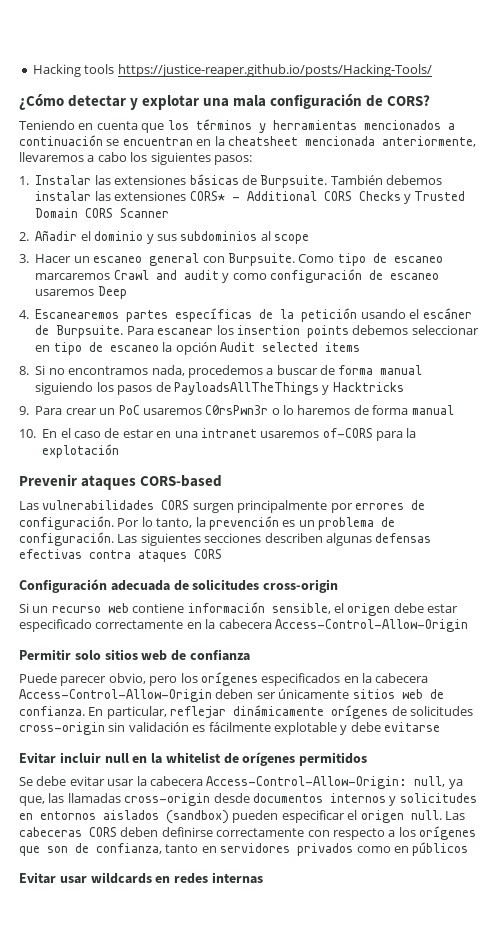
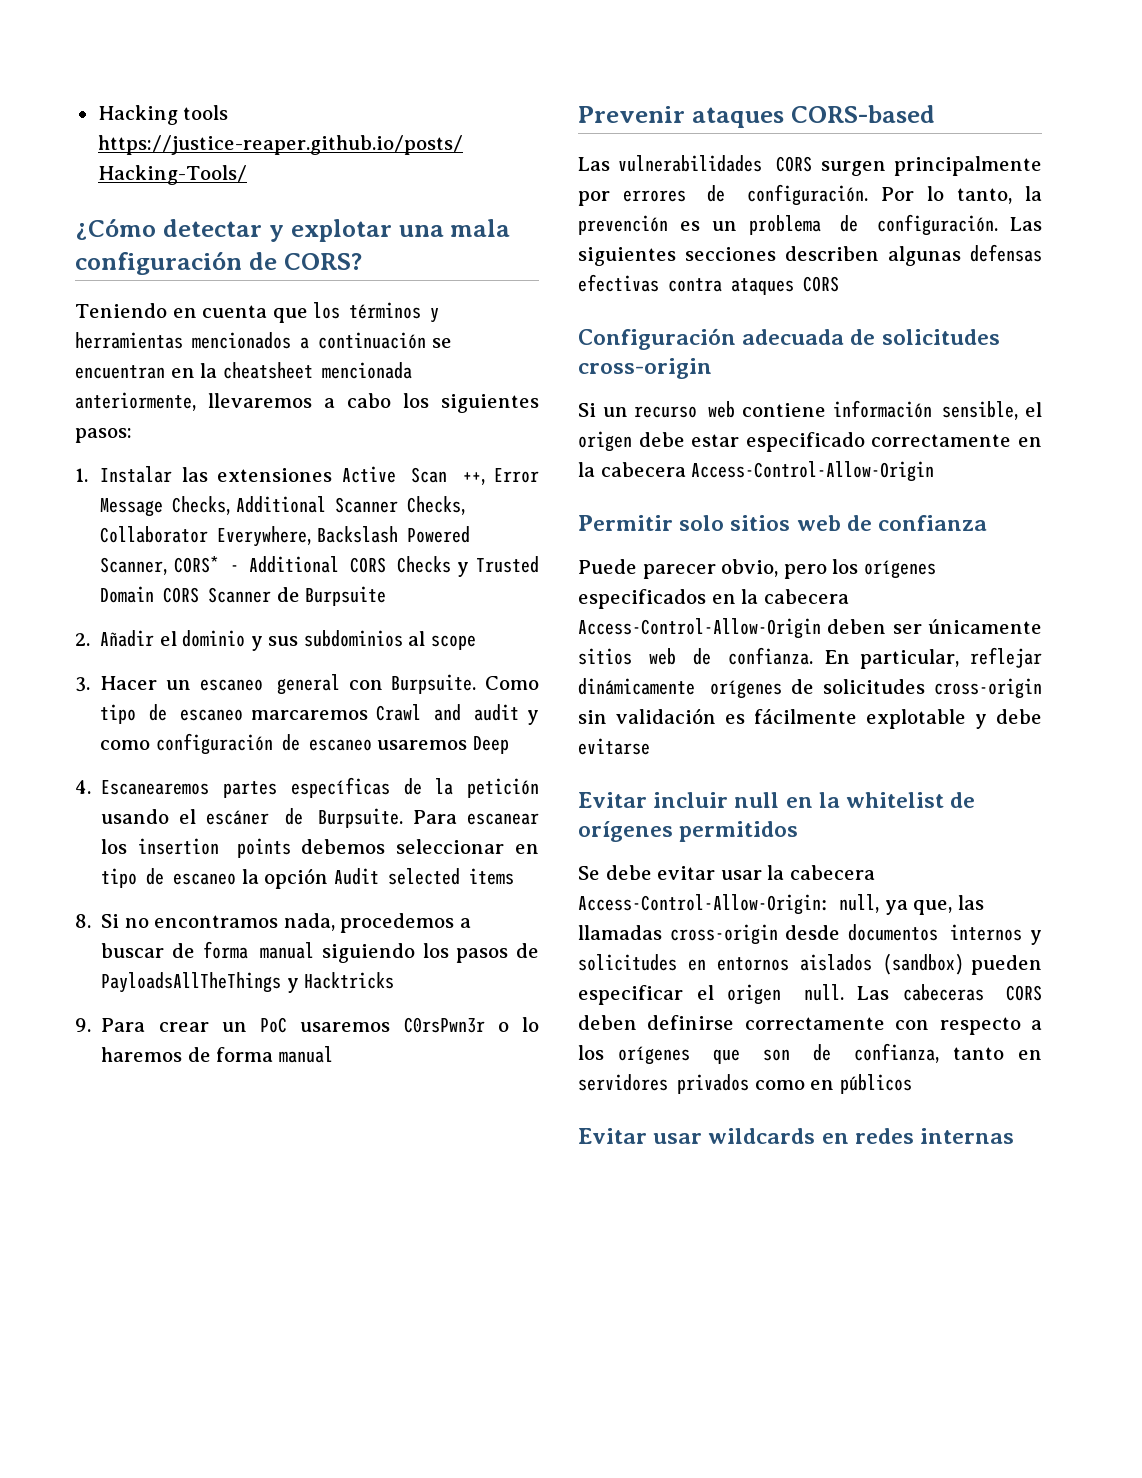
[189,174,443,188] [35,191,187,201] básicas de Burpsuite. También debemos instalar las extensiones -> [341,466,539,485] [100,496,465,517] [100,526,470,547] [100,557,168,575] Active Scan ++, Error Message Checks, Additional Scanner Checks, Collaborator Everywhere, Backslash Powered Scanner,
(170, 213) none -> [276,586,387,606] de Burpsuite
[19,428,417,441] [42,444,120,458] // 10. En el caso de estar en una intranet usaremos of-CORS para la explotación -> (333, 1054) none

